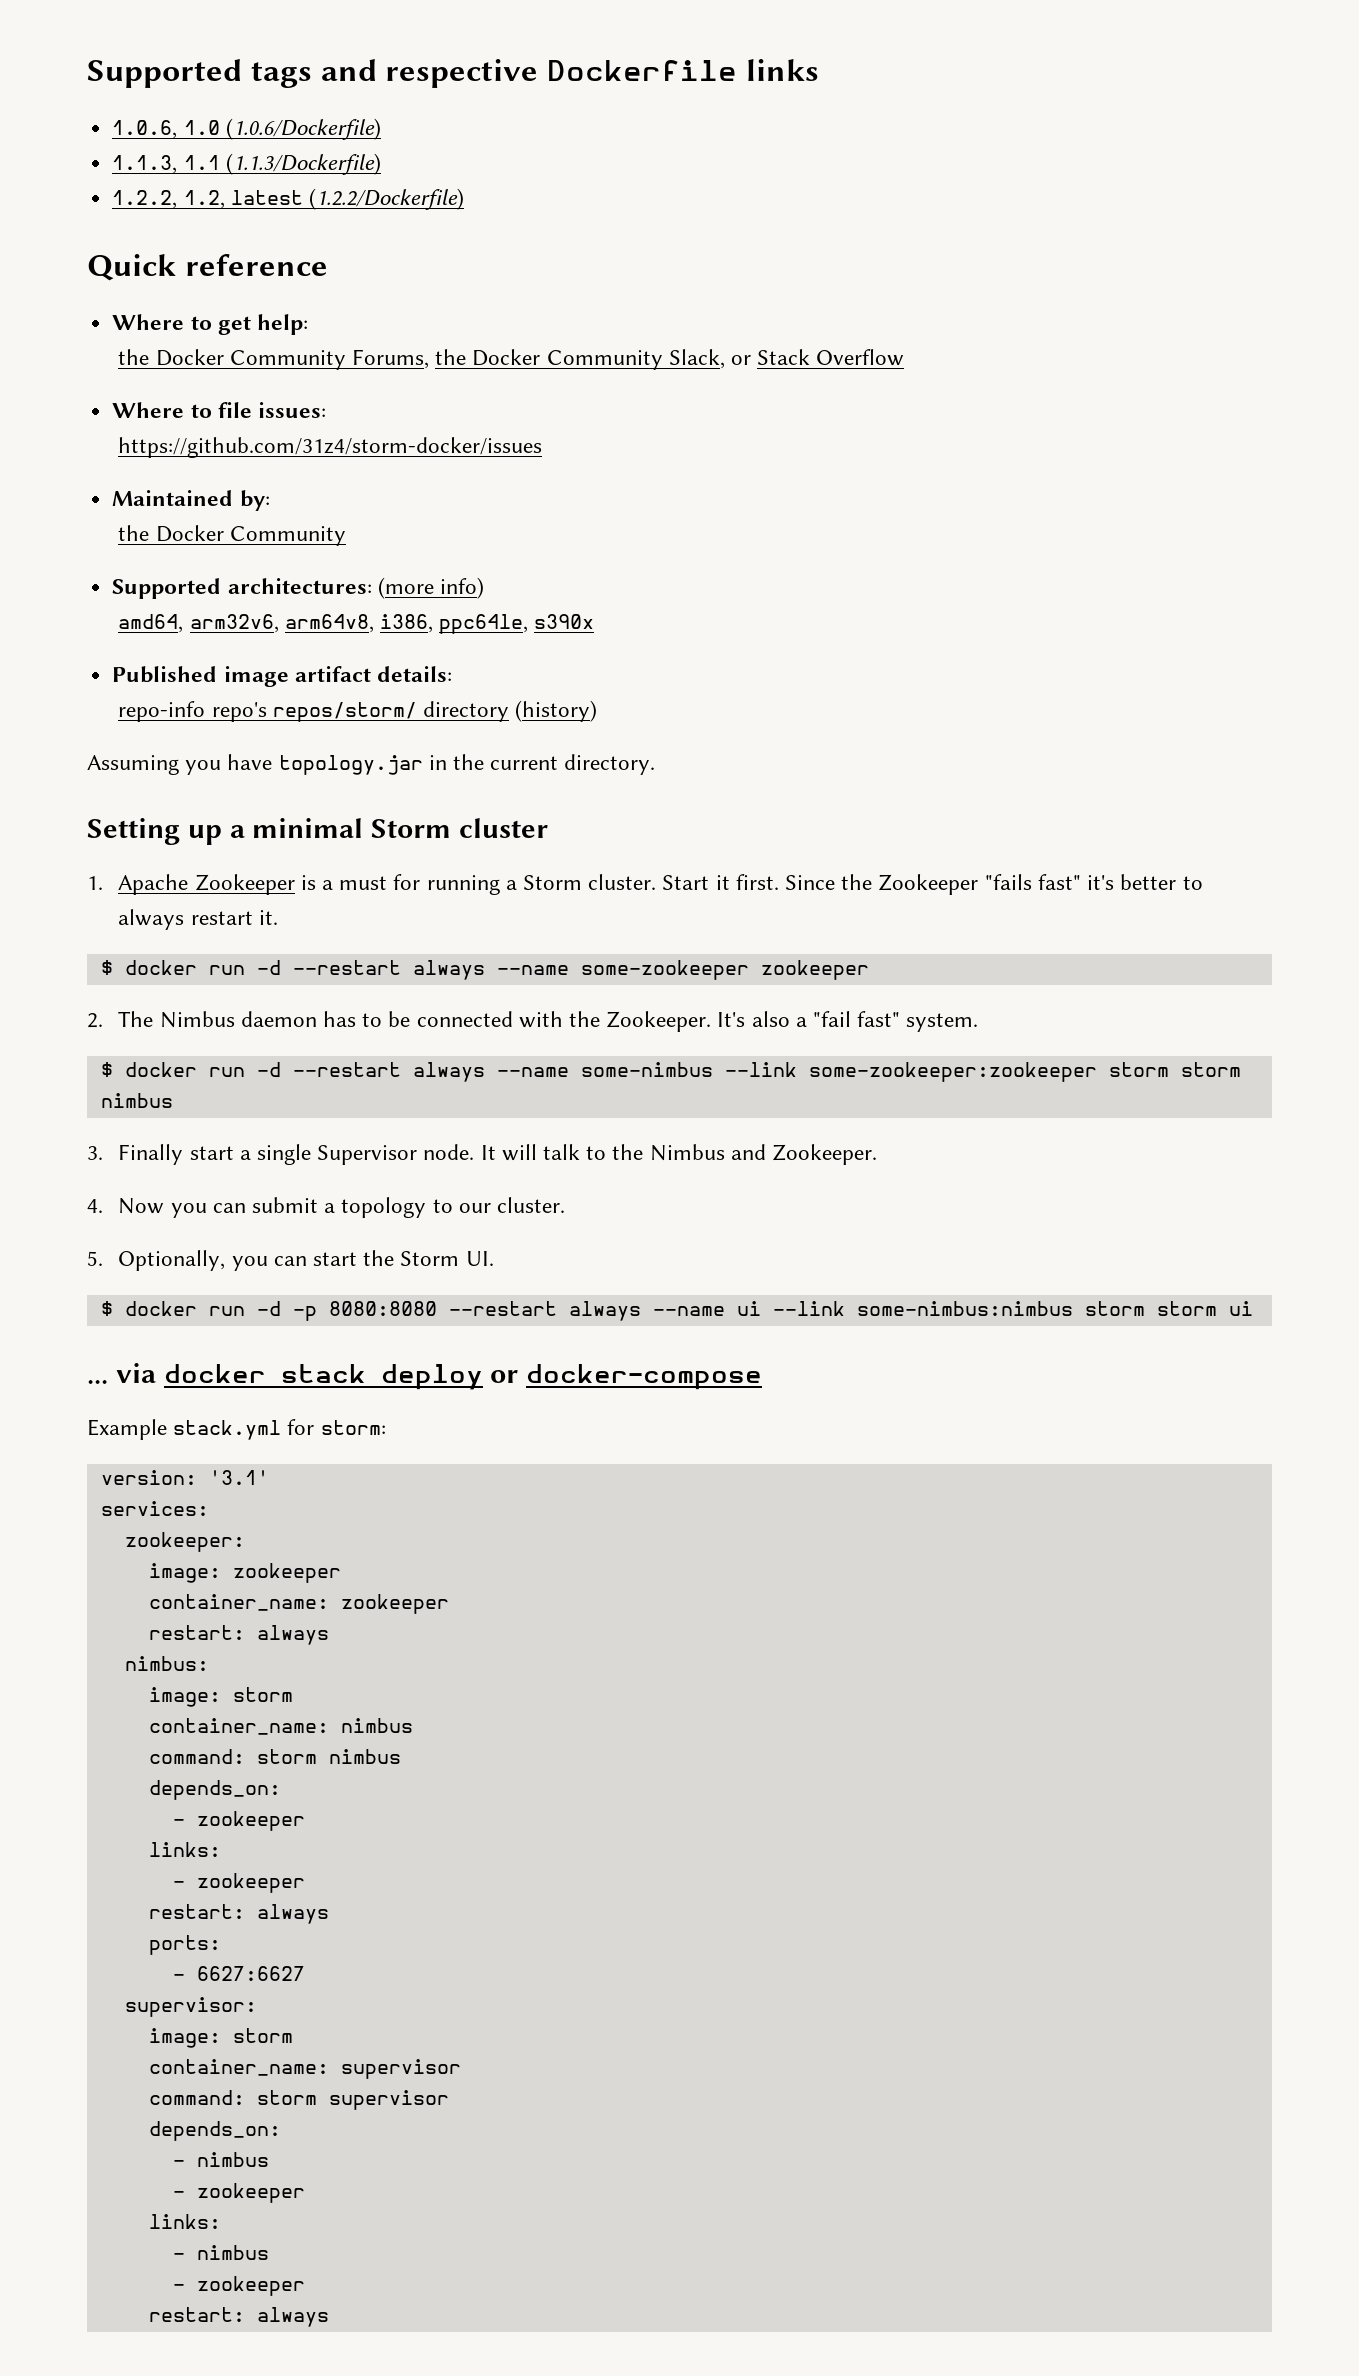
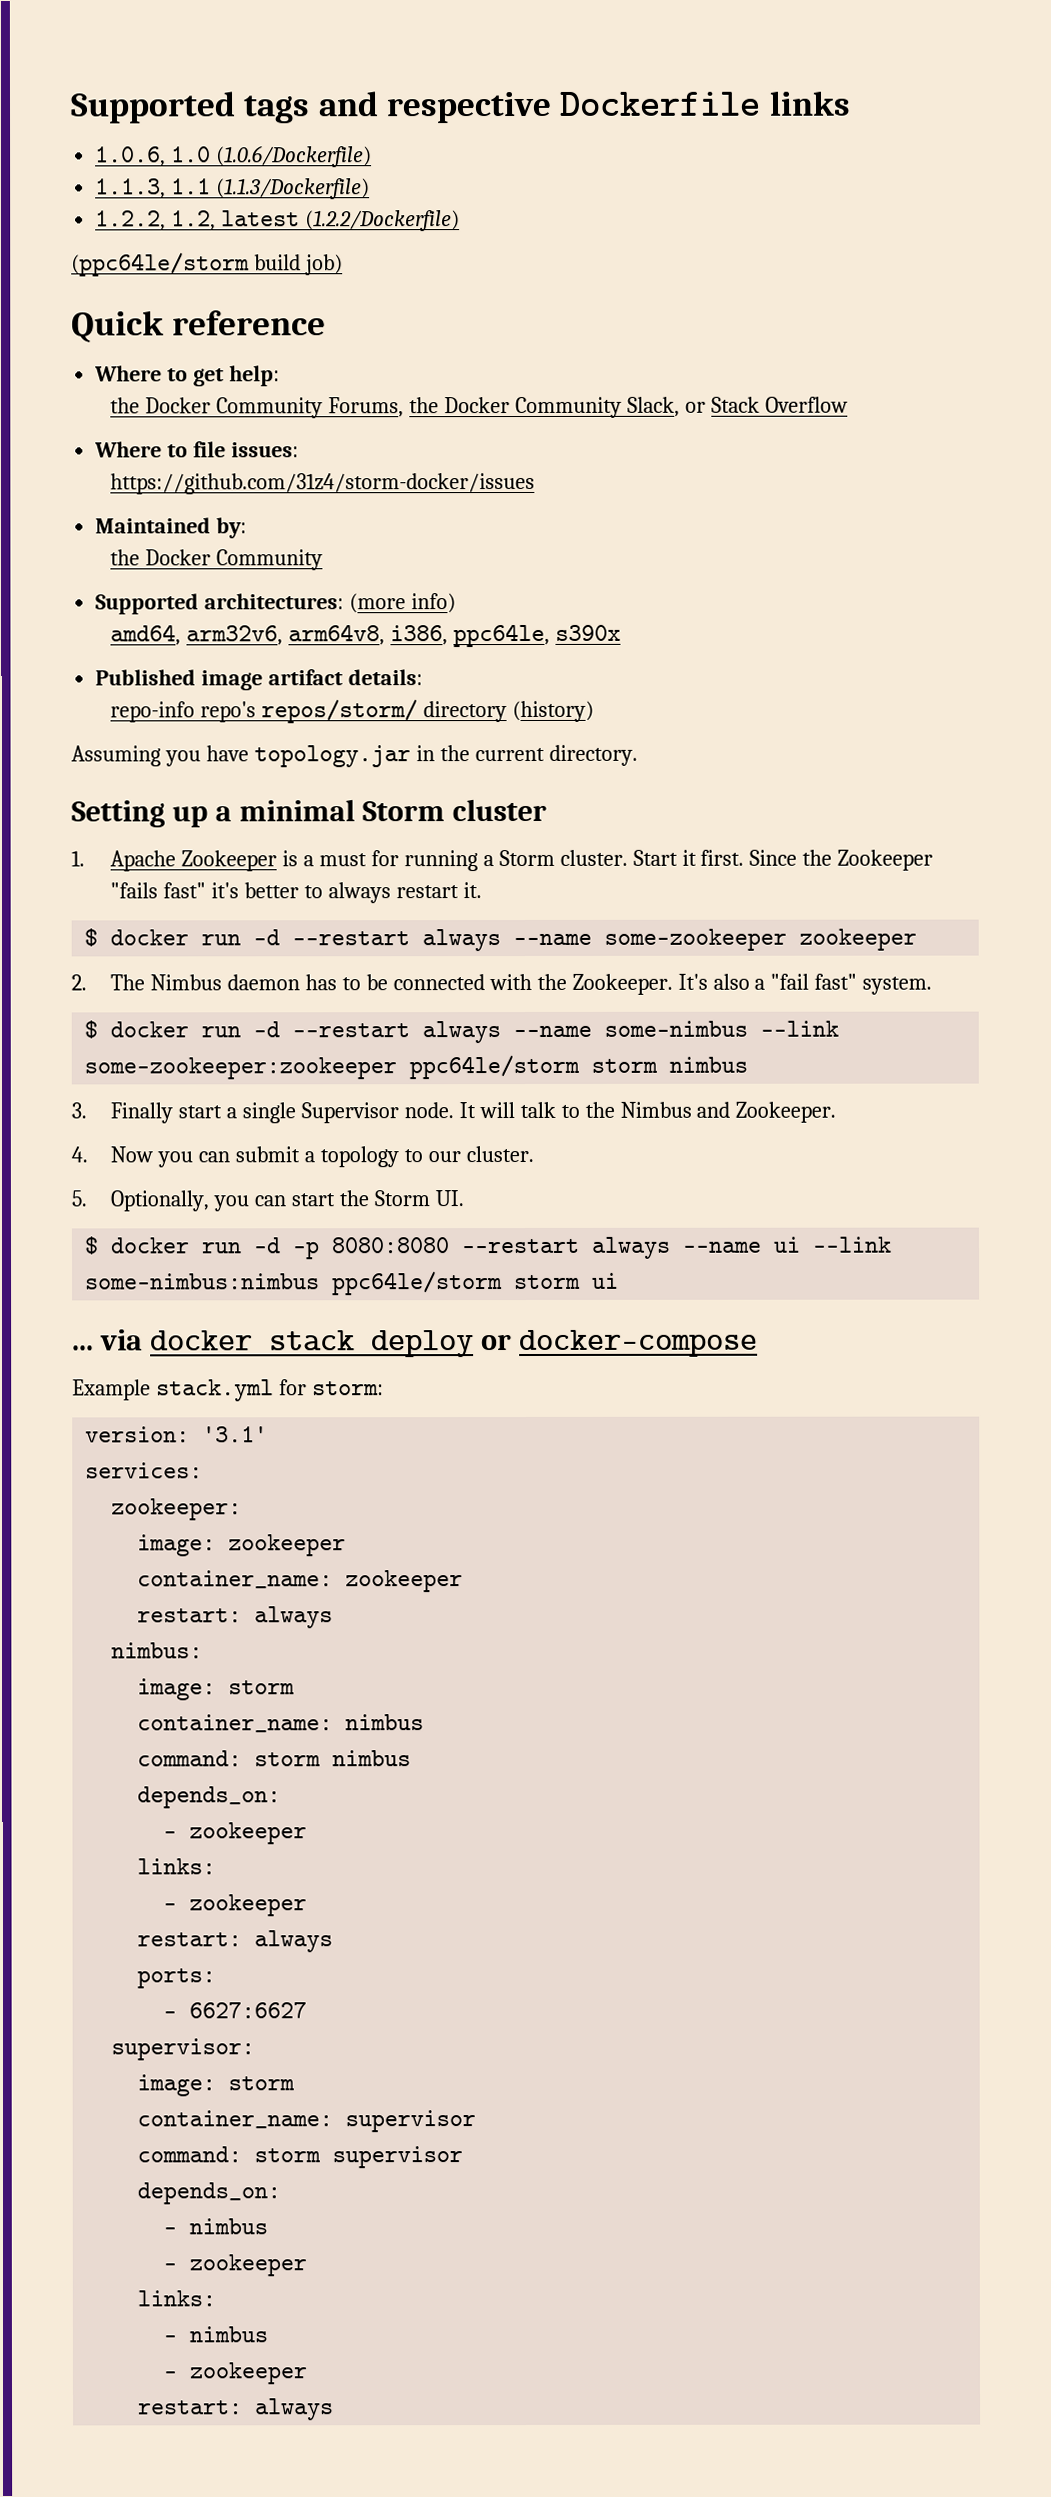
(464, 199) none -> [71,252,343,277] // (ppc64le/storm build job)
[1108,1062,1169,1077] storm -> [409,1054,581,1080] ppc64le/storm
[1084,1301,1145,1316] storm -> [332,1271,504,1296] ppc64le/storm

